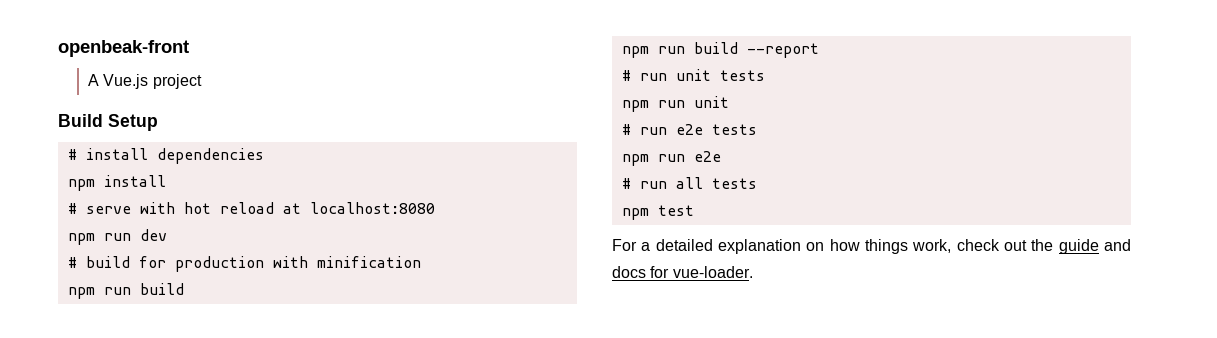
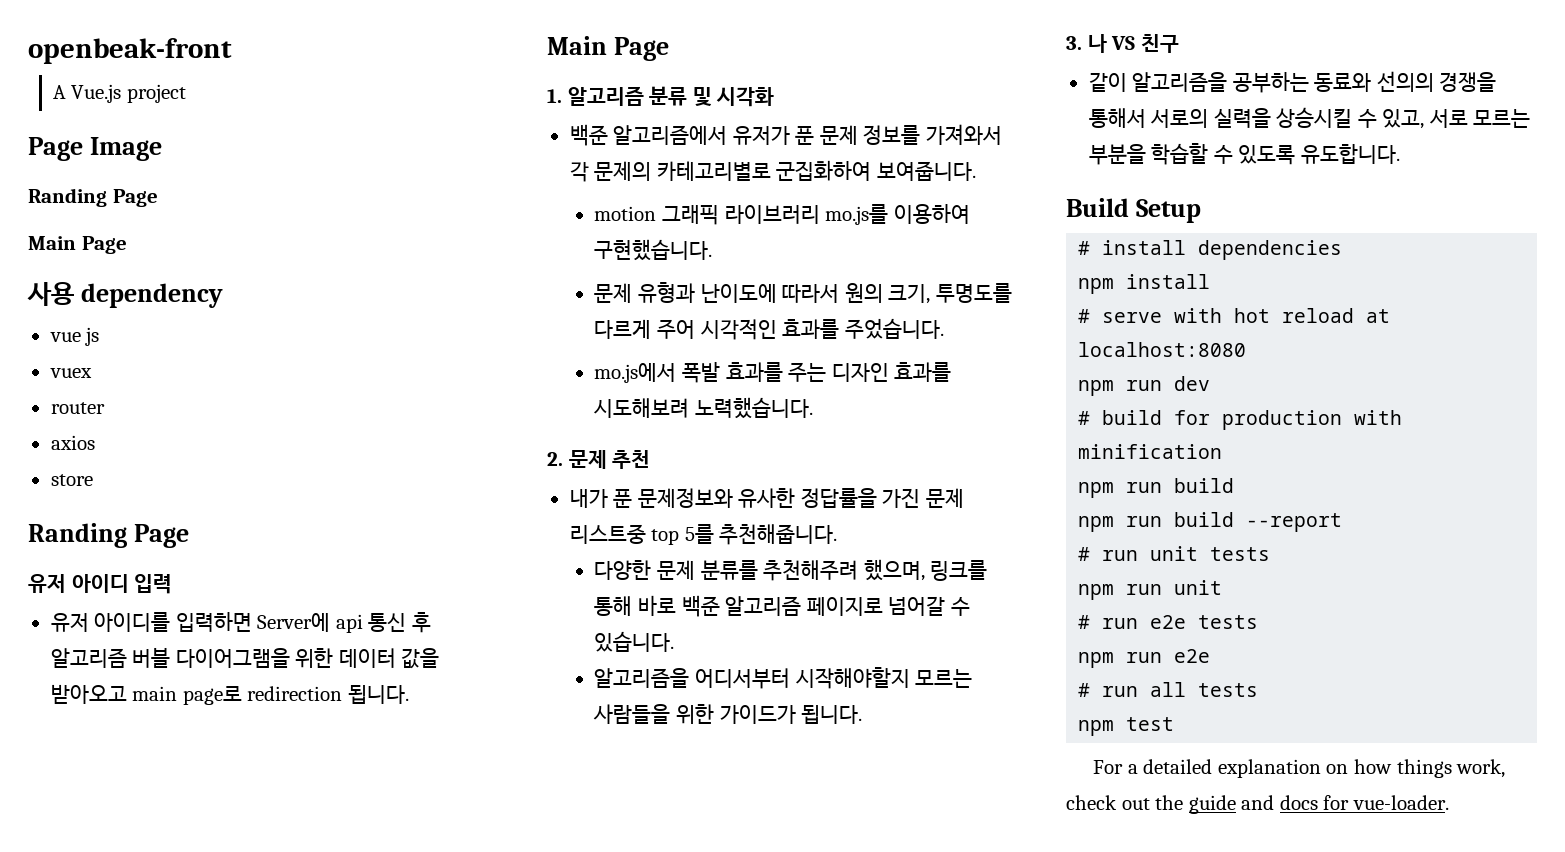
(202, 81) none -> [28,137,162,161] [28,188,158,207] [28,236,127,254] [27,282,223,308] [49,327,100,346] [49,368,92,378] [50,402,105,414] [50,435,95,450] [50,474,93,486] [28,523,189,548] [28,574,173,594] [50,612,431,633] [50,647,440,669] [50,684,409,705] [547,36,669,61] [547,86,775,107] [569,124,1002,146] [569,160,976,182] [594,204,970,225] [594,239,713,261] [594,282,1012,304] [594,318,944,340] [594,362,952,383] [594,397,814,419] [547,450,651,469] [569,488,964,508] [569,524,838,545] [594,559,988,581] [594,595,970,617] [594,631,675,652] [594,667,973,689] [593,704,863,724] [1066,34,1179,53] [1088,71,1497,93] [1088,107,1531,129] [1088,143,1400,165] // Page Image // Randing Page // Main Page // 사용 dependency // vue js // vuex // router // axios // store // Randing Page // 유저 아이디 입력 // 유저 아이디를 입력하면 Server에 api 통신 후 알고리즘 버블 다이어그램을 위한 데이터 값을 받아오고 main page로 redirection 됩니다. // Main Page // 1. 알고리즘 분류 및 시각화 // 백준 알고리즘에서 유저가 푼 문제 정보를 가져와서 각 문제의 카테고리별로 군집화하여 보여줍니다. // motion 그래픽 라이브러리 mo.js를 이용하여 구현했습니다. // 문제 유형과 난이도에 따라서 원의 크기, 투명도를 다르게 주어 시각적인 효과를 주었습니다. // mo.js에서 폭발 효과를 주는 디자인 효과를 시도해보려 노력했습니다. // 2. 문제 추천 // 내가 푼 문제정보와 유사한 정답률을 가진 문제 리스트중 top 5를 추천해줍니다. // 다양한 문제 분류를 추천해주려 했으며, 링크를 통해 바로 백준 알고리즘 페이지로 넘어갈 수 있습니다. // 알고리즘을 어디서부터 시작해야할지 모르는 사람들을 위한 가이드가 됩니다. // 3. 나 VS 친구 // 같이 알고리즘을 공부하는 동료와 선의의 경쟁을 통해서 서로의 실력을 상승시킬 수 있고, 서로 모르는 부분을 학습할 수 있도록 유도합니다.

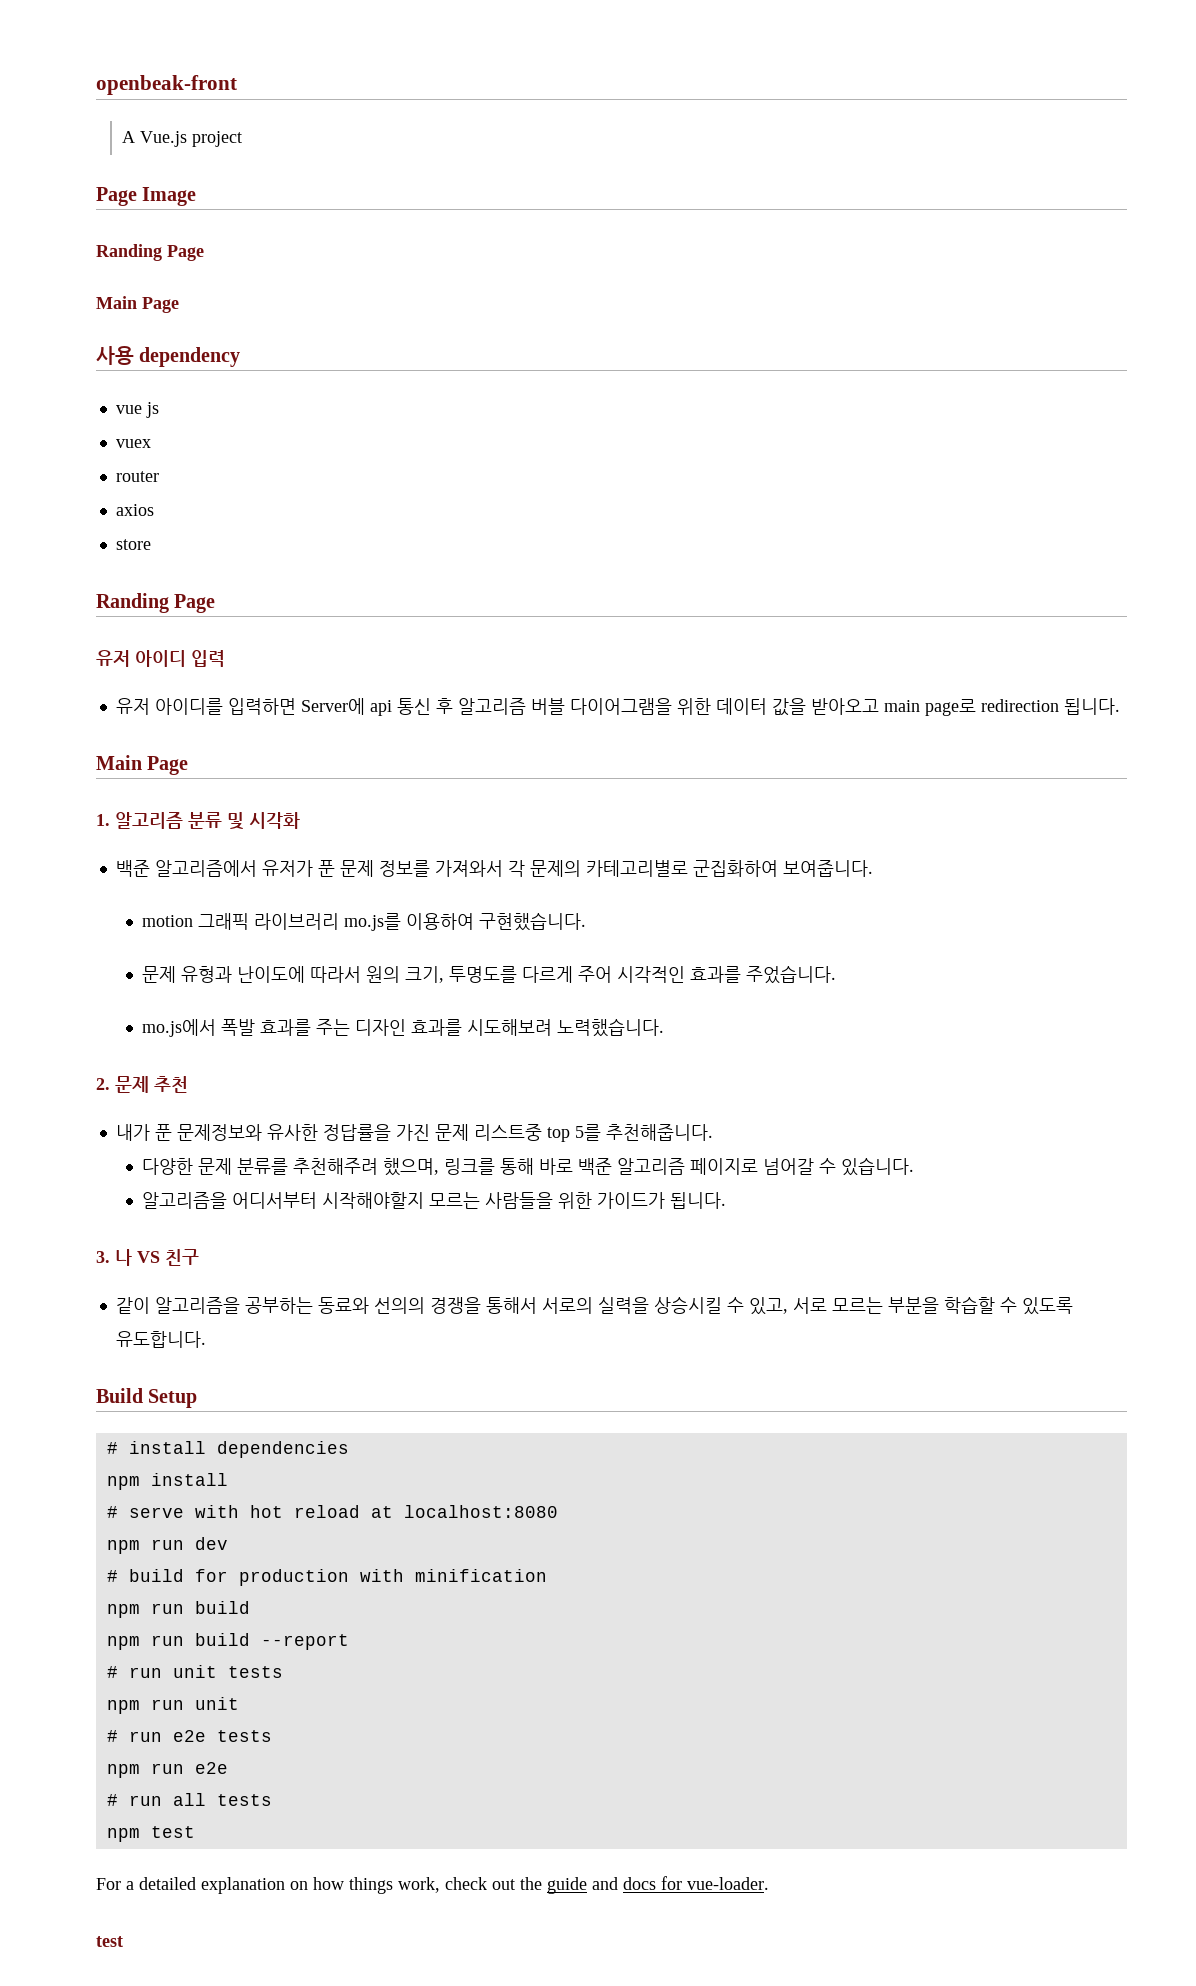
(1449, 802) none -> [96,1936,123,1947] // test

